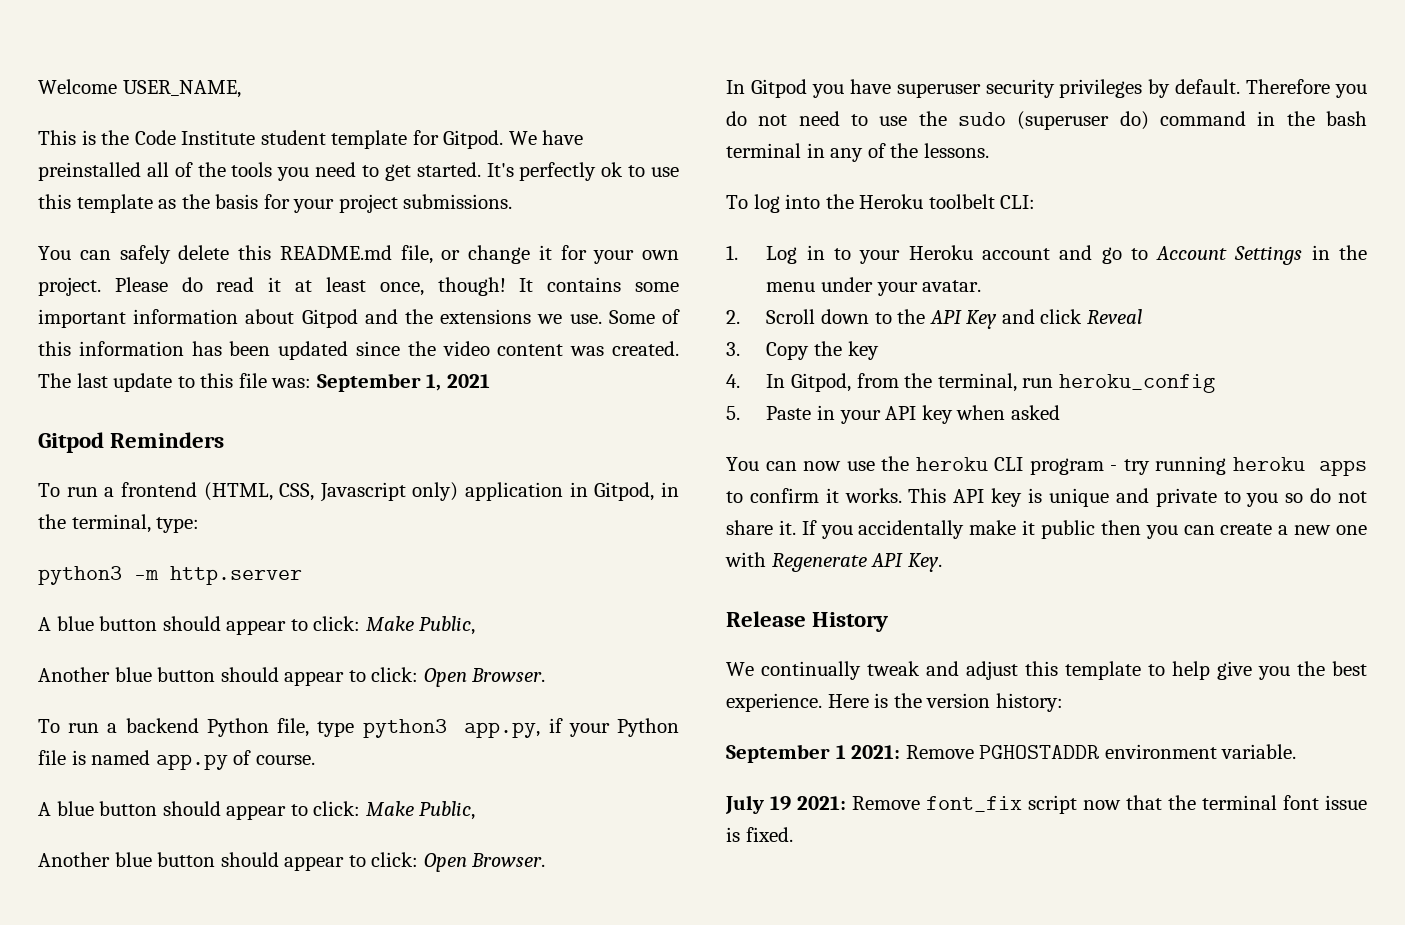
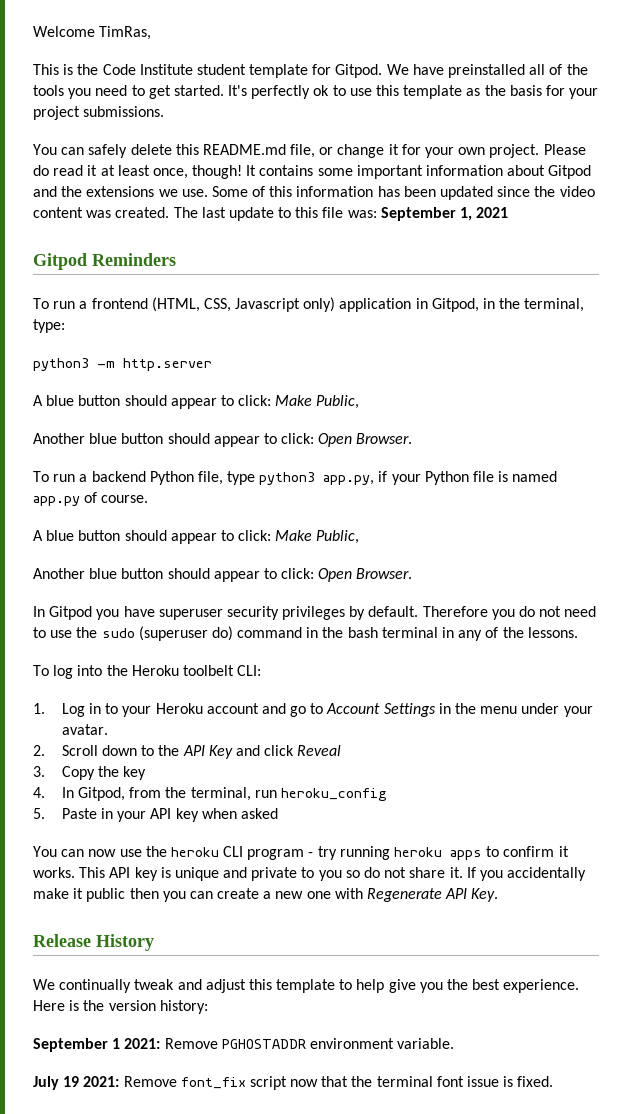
[122,80,241,98] USER_NAME, -> [99,26,152,40] TimRas,

